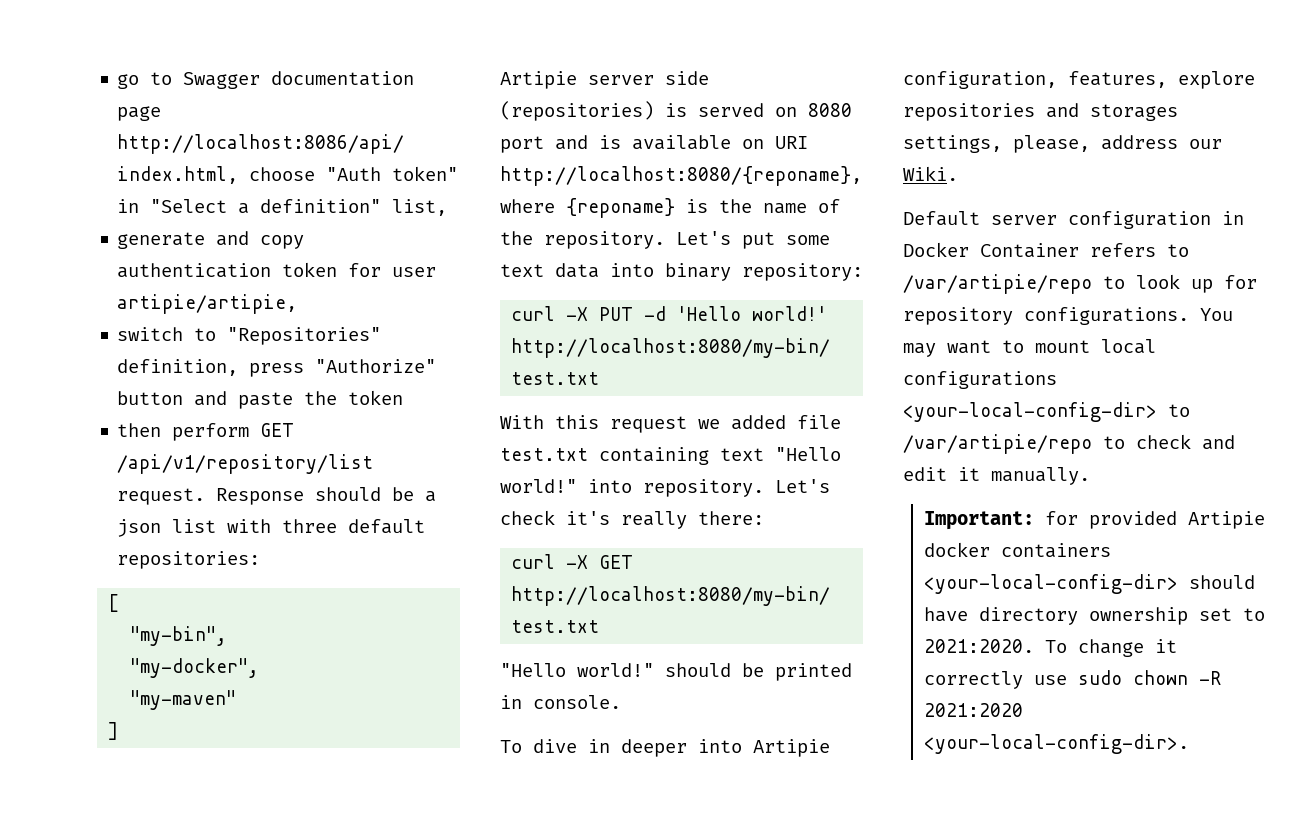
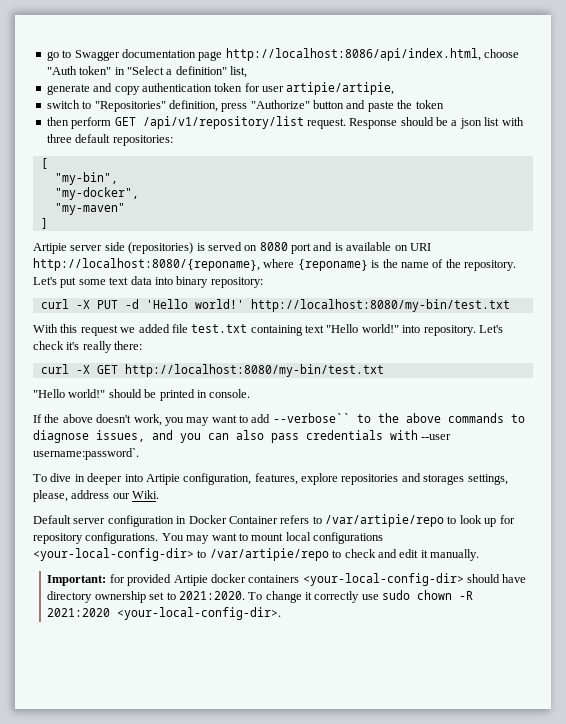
(621, 702) none -> [33,413,525,426] [33,430,452,443] [33,448,139,460] // If the above doesn't work, you may want to add --verbose`` to the above commands to diagnose issues, and you can also pass credentials with --user username:password`.

